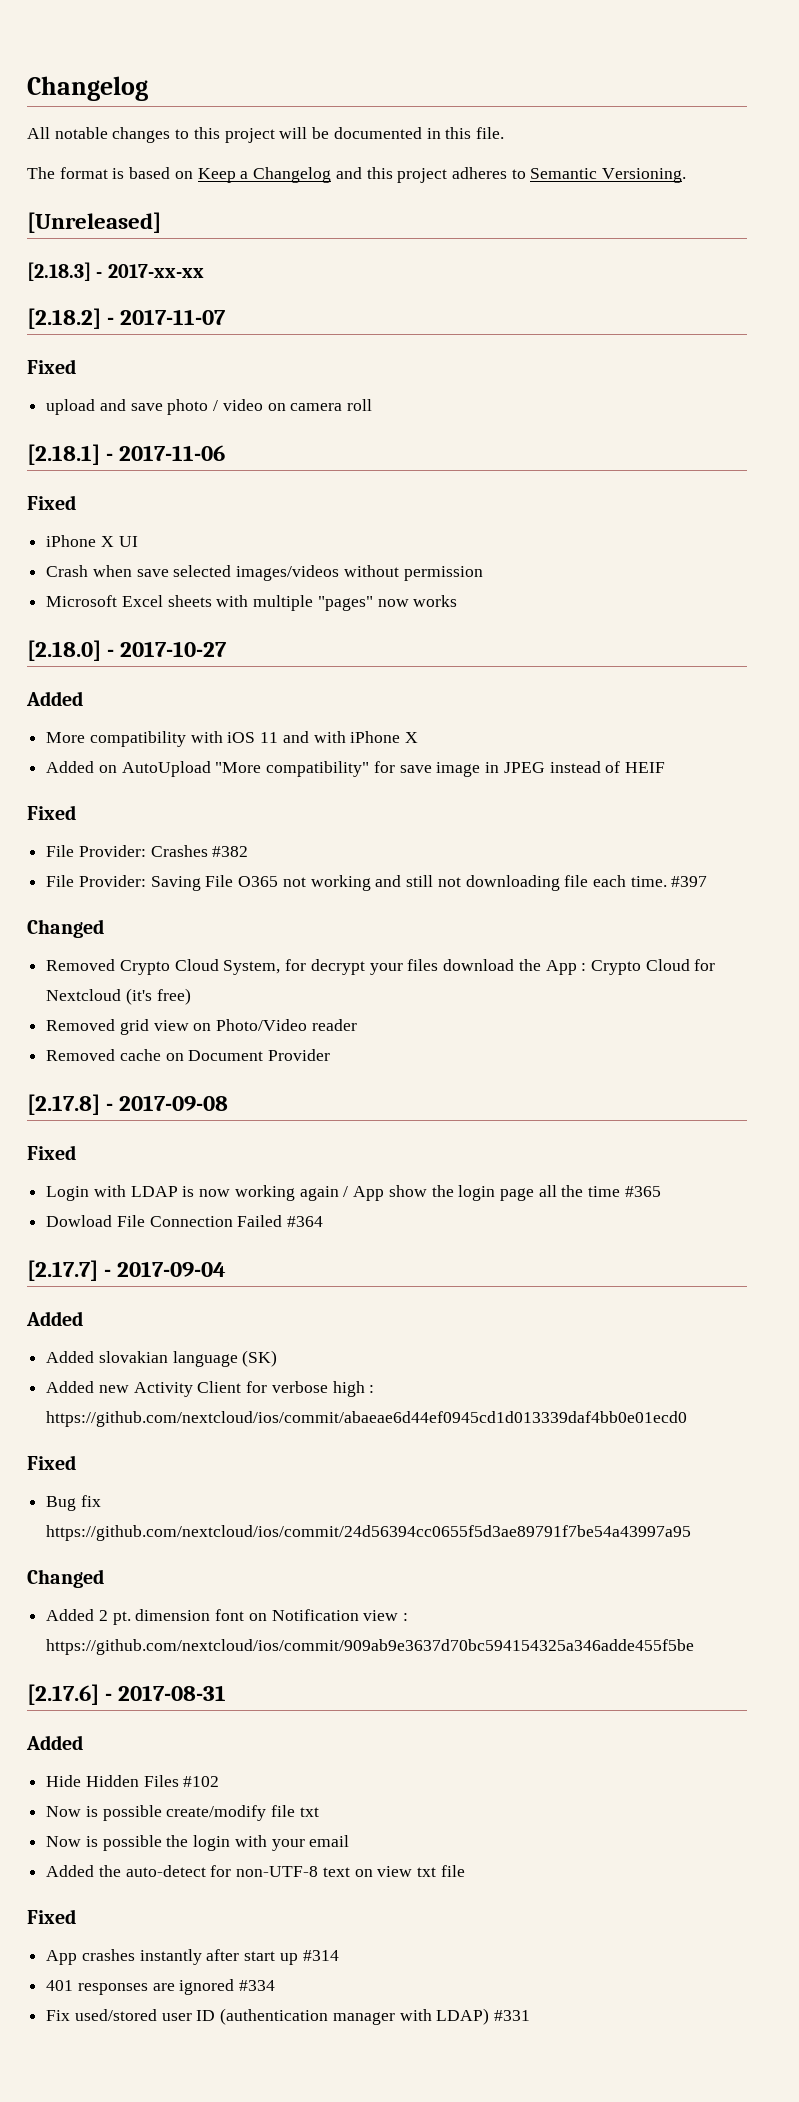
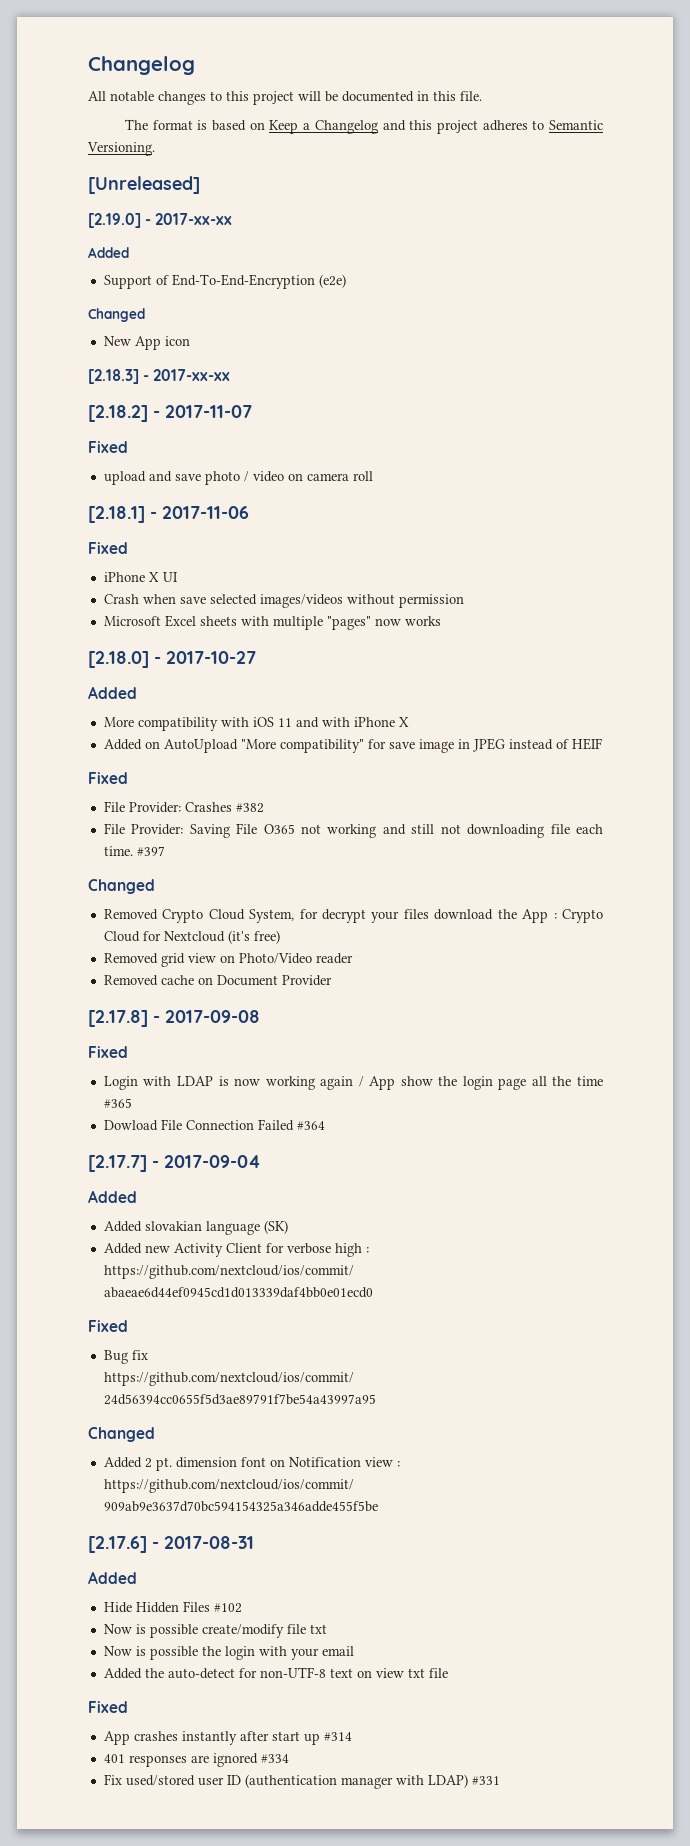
(161, 222) none -> [88,213,233,228] [88,247,129,258] [103,274,346,289] [88,308,145,322] [103,336,190,350] // [2.19.0] - 2017-xx-xx // Added // Support of End-To-End-Encryption (e2e) // Changed // New App icon

